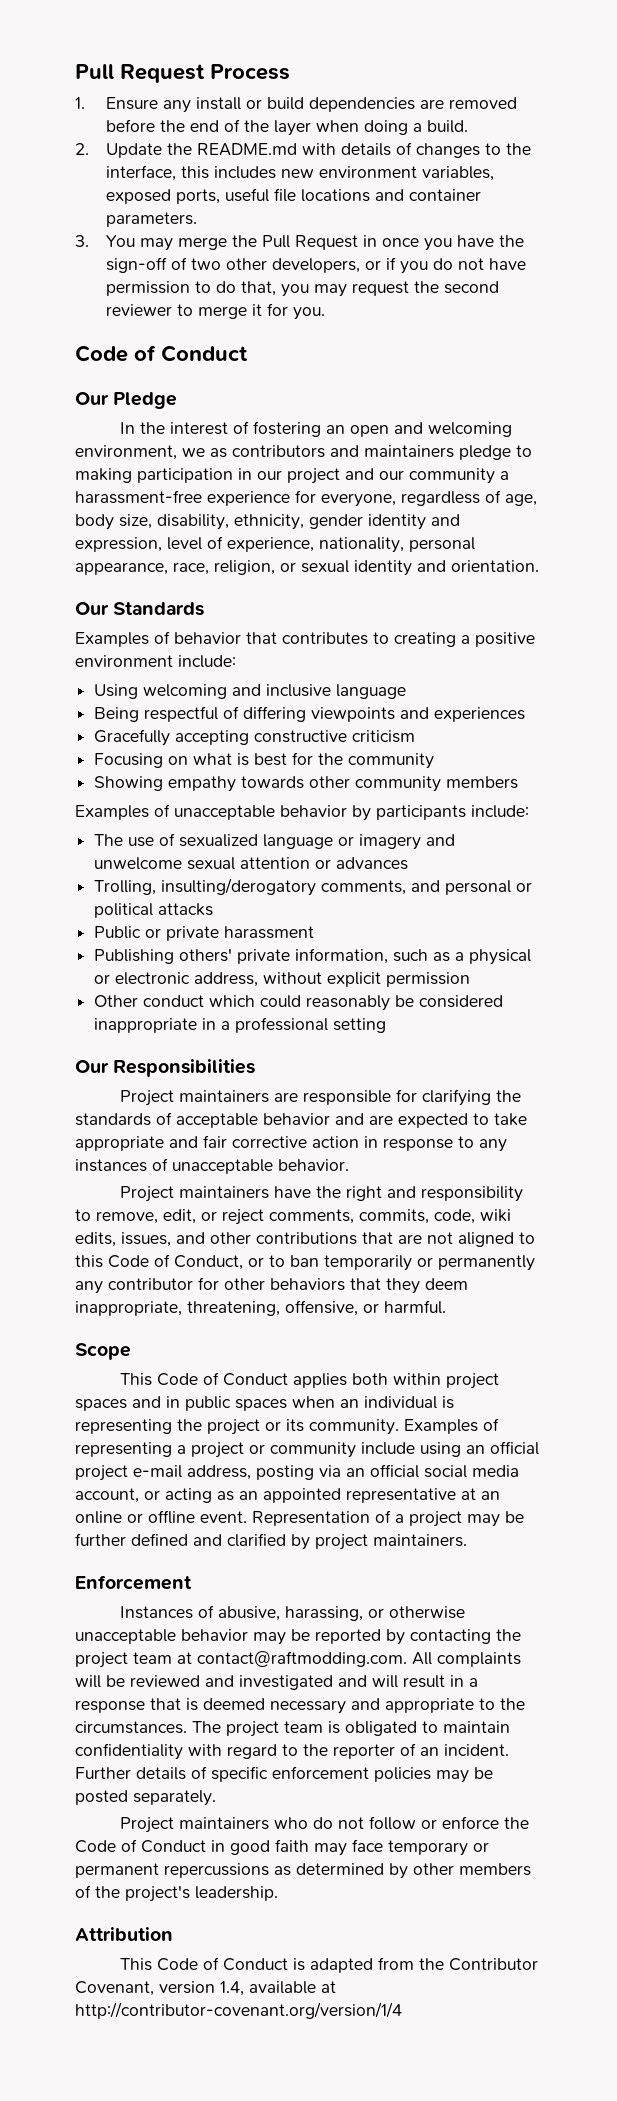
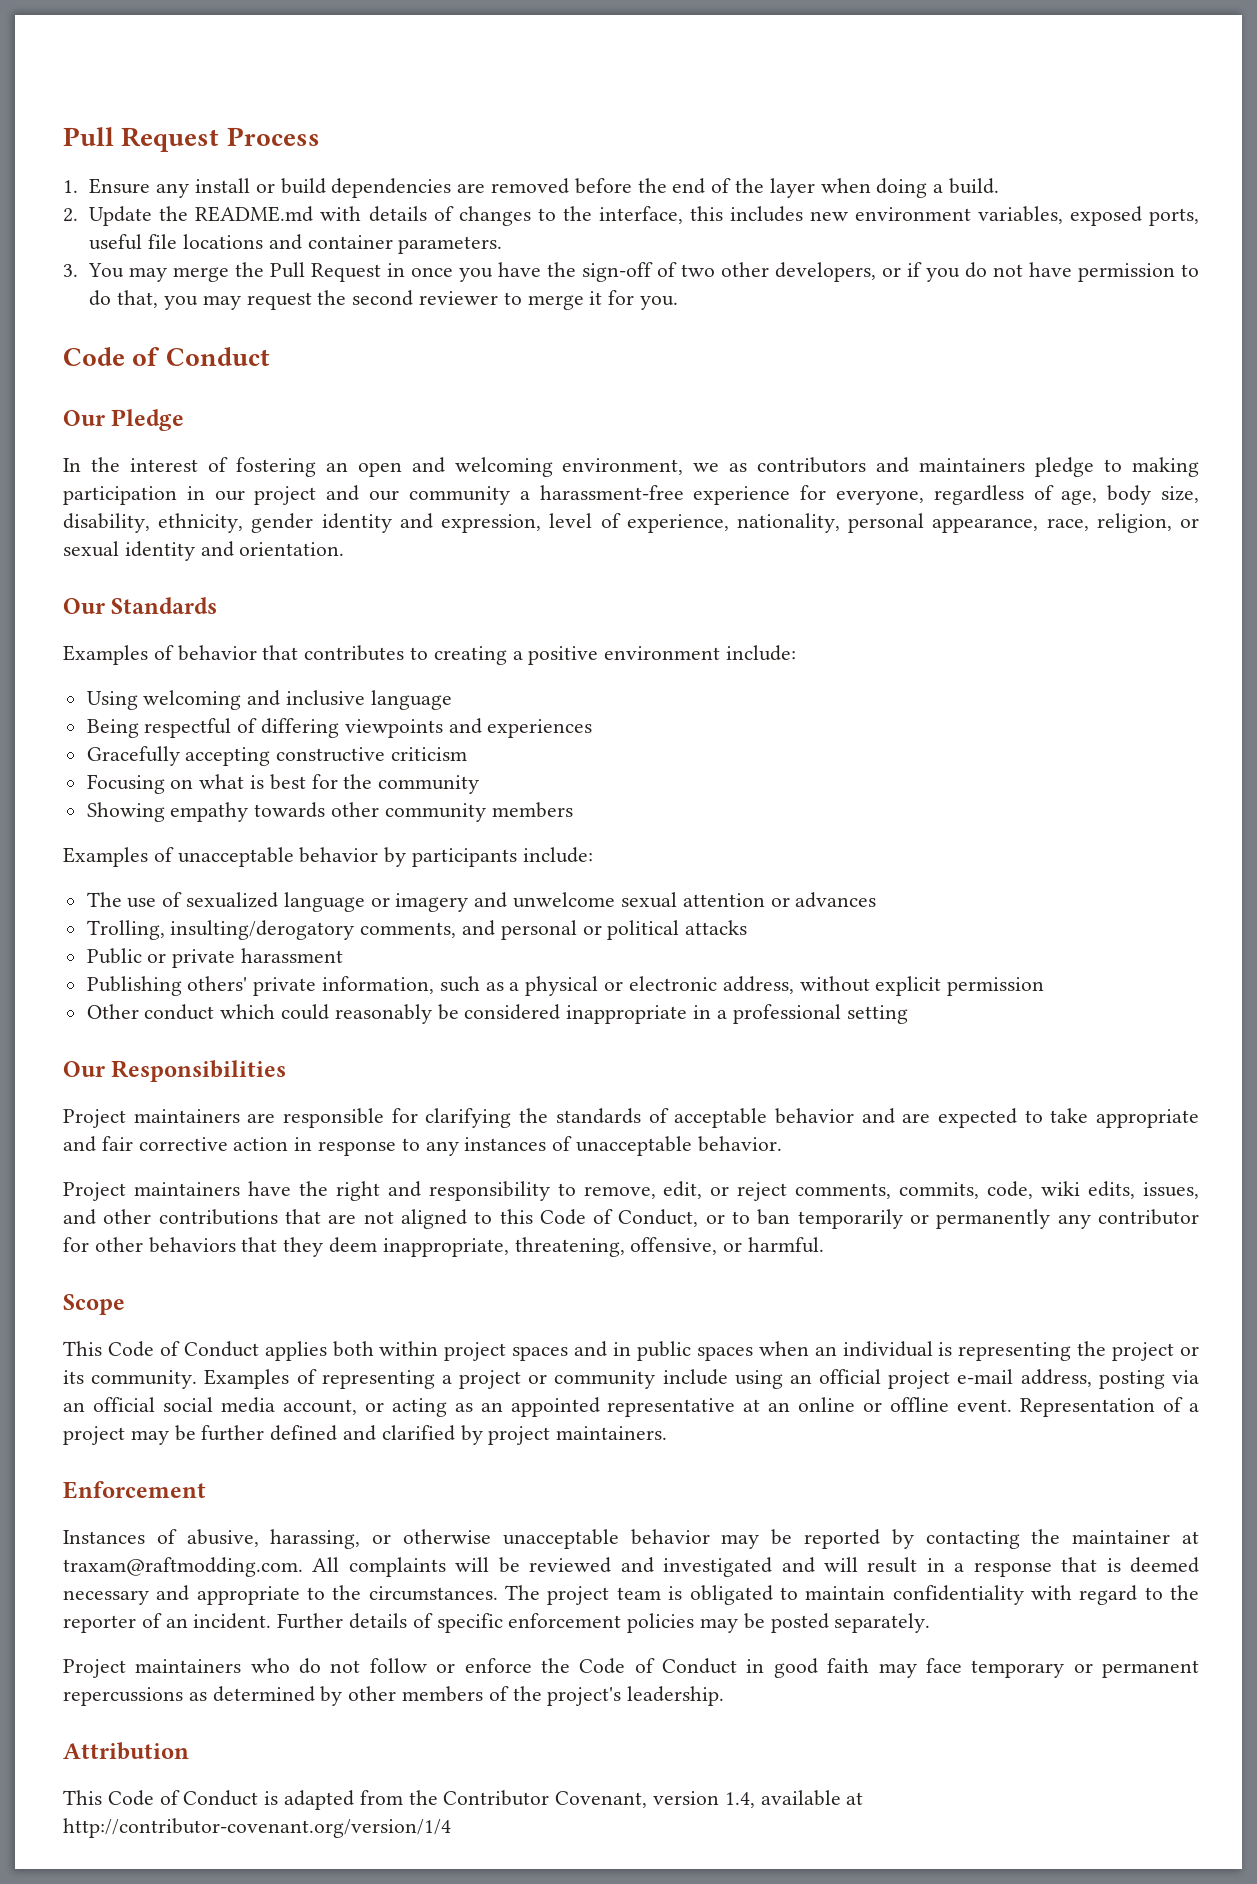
[75,1651,407,1668] project team at contact@raftmodding.com. -> [1072,1530,1199,1544] [63,1557,303,1577] maintainer at traxam@raftmodding.com.

